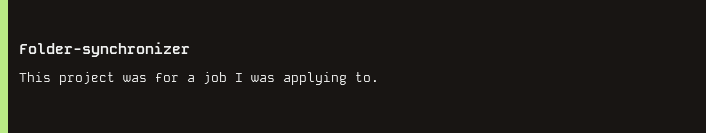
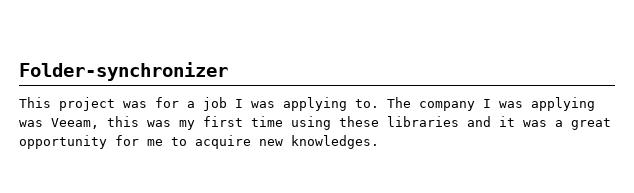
(379, 77) none -> [387,97,595,111] [19,116,611,130] [19,135,379,149] The company I was applying was Veeam, this was my first time using these libraries and it was a great opportunity for me to acquire new knowledges.

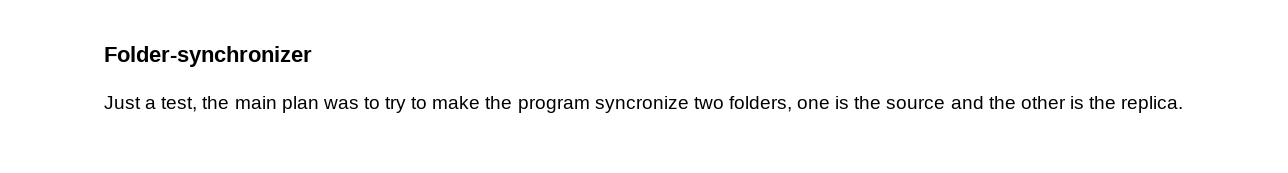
[19,97,595,111] [19,116,611,130] [19,135,379,149] This project was for a job I was applying to. The company I was applying was Veeam, this was my first time using these libraries and it was a great opportunity for me to acquire new knowledges. -> [104,96,1184,113] Just a test, the main plan was to try to make the program syncronize two folders, one is the source and the other is the replica.

